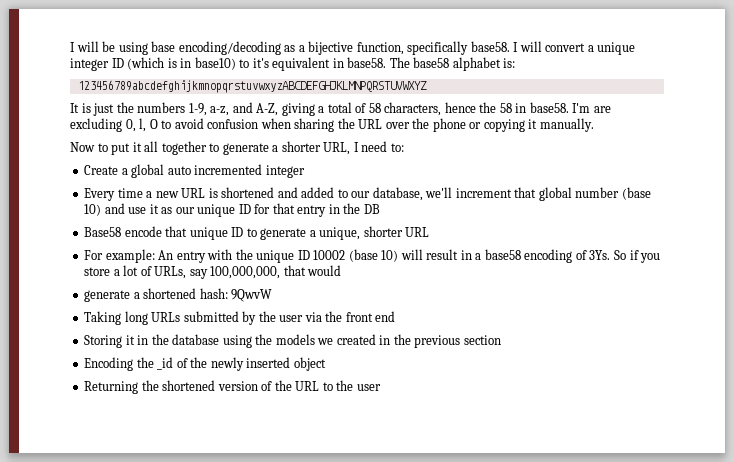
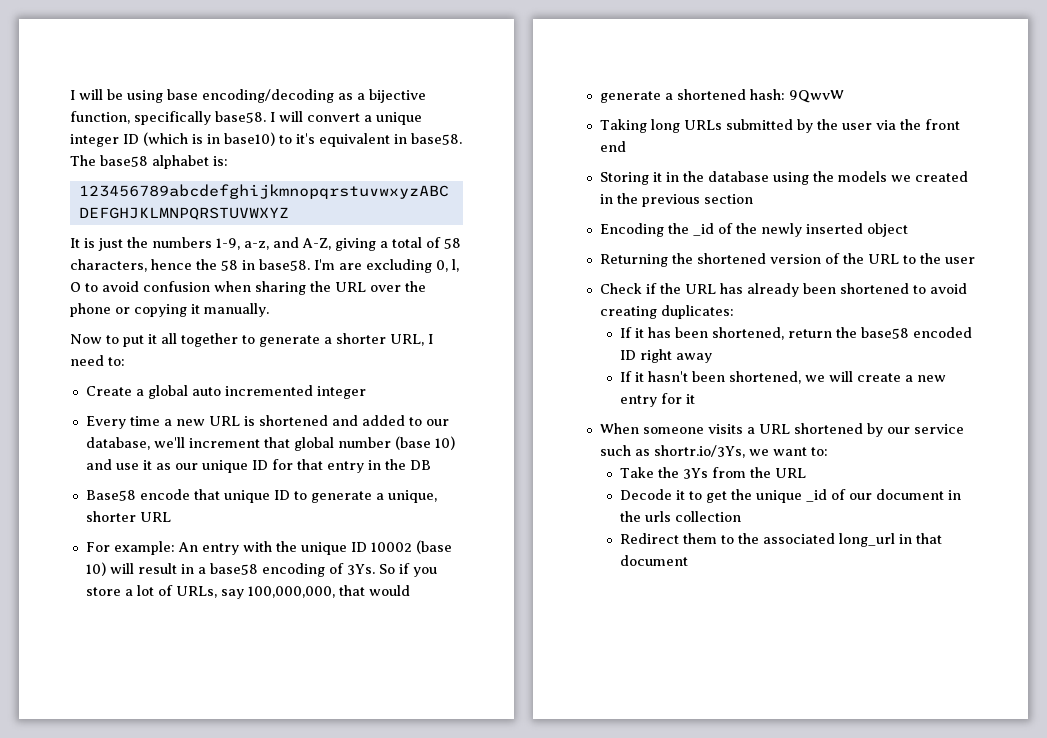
(381, 387) none -> [599,283,967,297] [599,305,734,319] [620,327,973,340] [620,349,713,363] [620,371,947,384] [620,393,696,407] [599,423,964,437] [599,445,828,458] [620,467,807,479] [620,489,962,503] [620,511,742,522] [620,533,943,547] [620,555,689,566] // Check if the URL has already been shortened to avoid creating duplicates: // If it has been shortened, return the base58 encoded ID right away // If it hasn't been shortened, we will create a new entry for it // When someone visits a URL shortened by our service such as shortr.io/3Ys, we want to: // Take the 3Ys from the URL // Decode it to get the unique _id of our document in the urls collection // Redirect them to the associated long_url in that document

